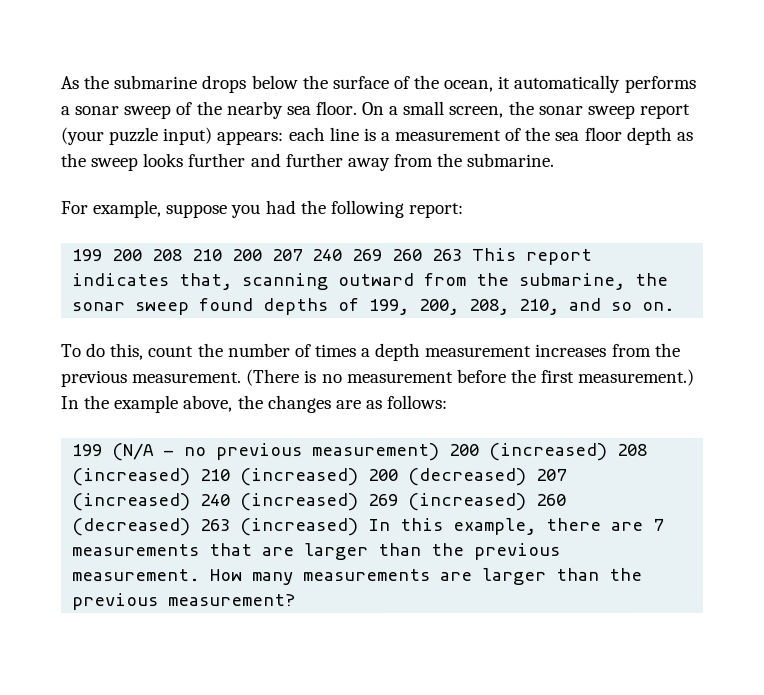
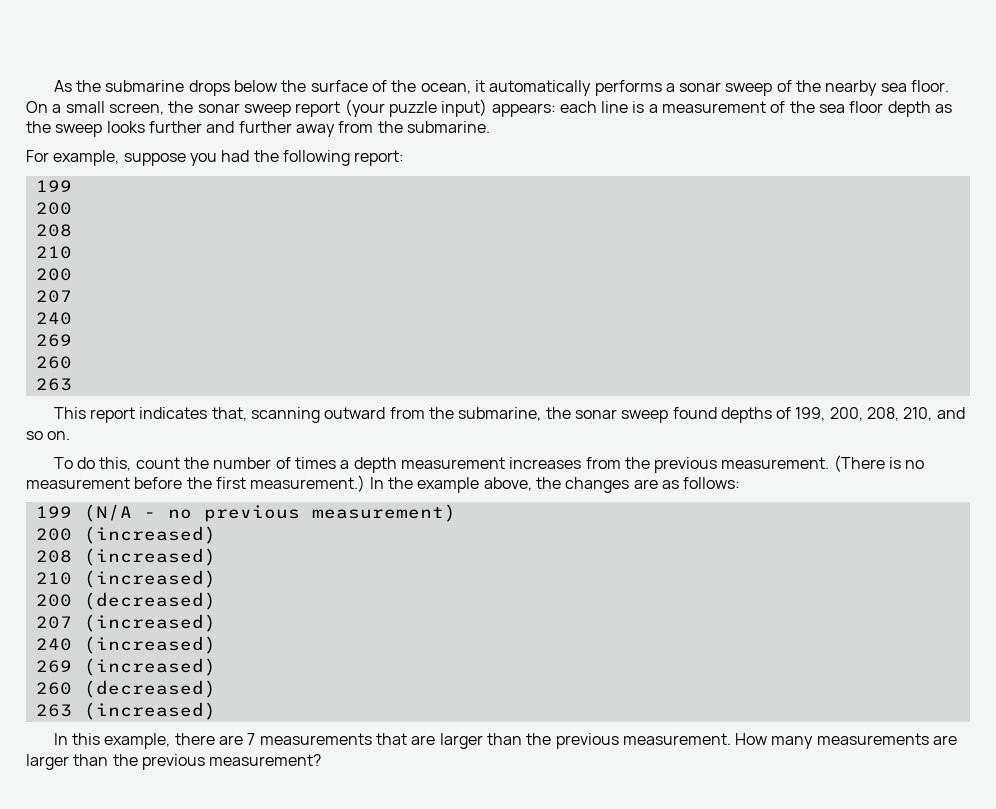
[111,248,463,262] 200 208 210 200 207 240 269 260 263 -> [35,202,72,215] [35,224,72,237] [35,246,72,259] [35,268,72,281] [35,290,72,303] [35,312,72,325] [35,334,72,347] [35,356,72,369] [35,378,72,391] // 200 // 208 // 210 // 200 // 207 // 240 // 269 // 260 // 263 //
(441, 452) none -> (456, 513) //
(609, 451) none -> (216, 535) //
(192, 477) none -> (216, 557) //
(360, 477) none -> (216, 579) //
(528, 476) none -> (216, 601) //
(192, 502) none -> (216, 623) //
(360, 502) none -> (216, 645) //
(528, 501) none -> (216, 667) //
(192, 527) none -> (216, 689) //
(360, 527) none -> (216, 711) //

